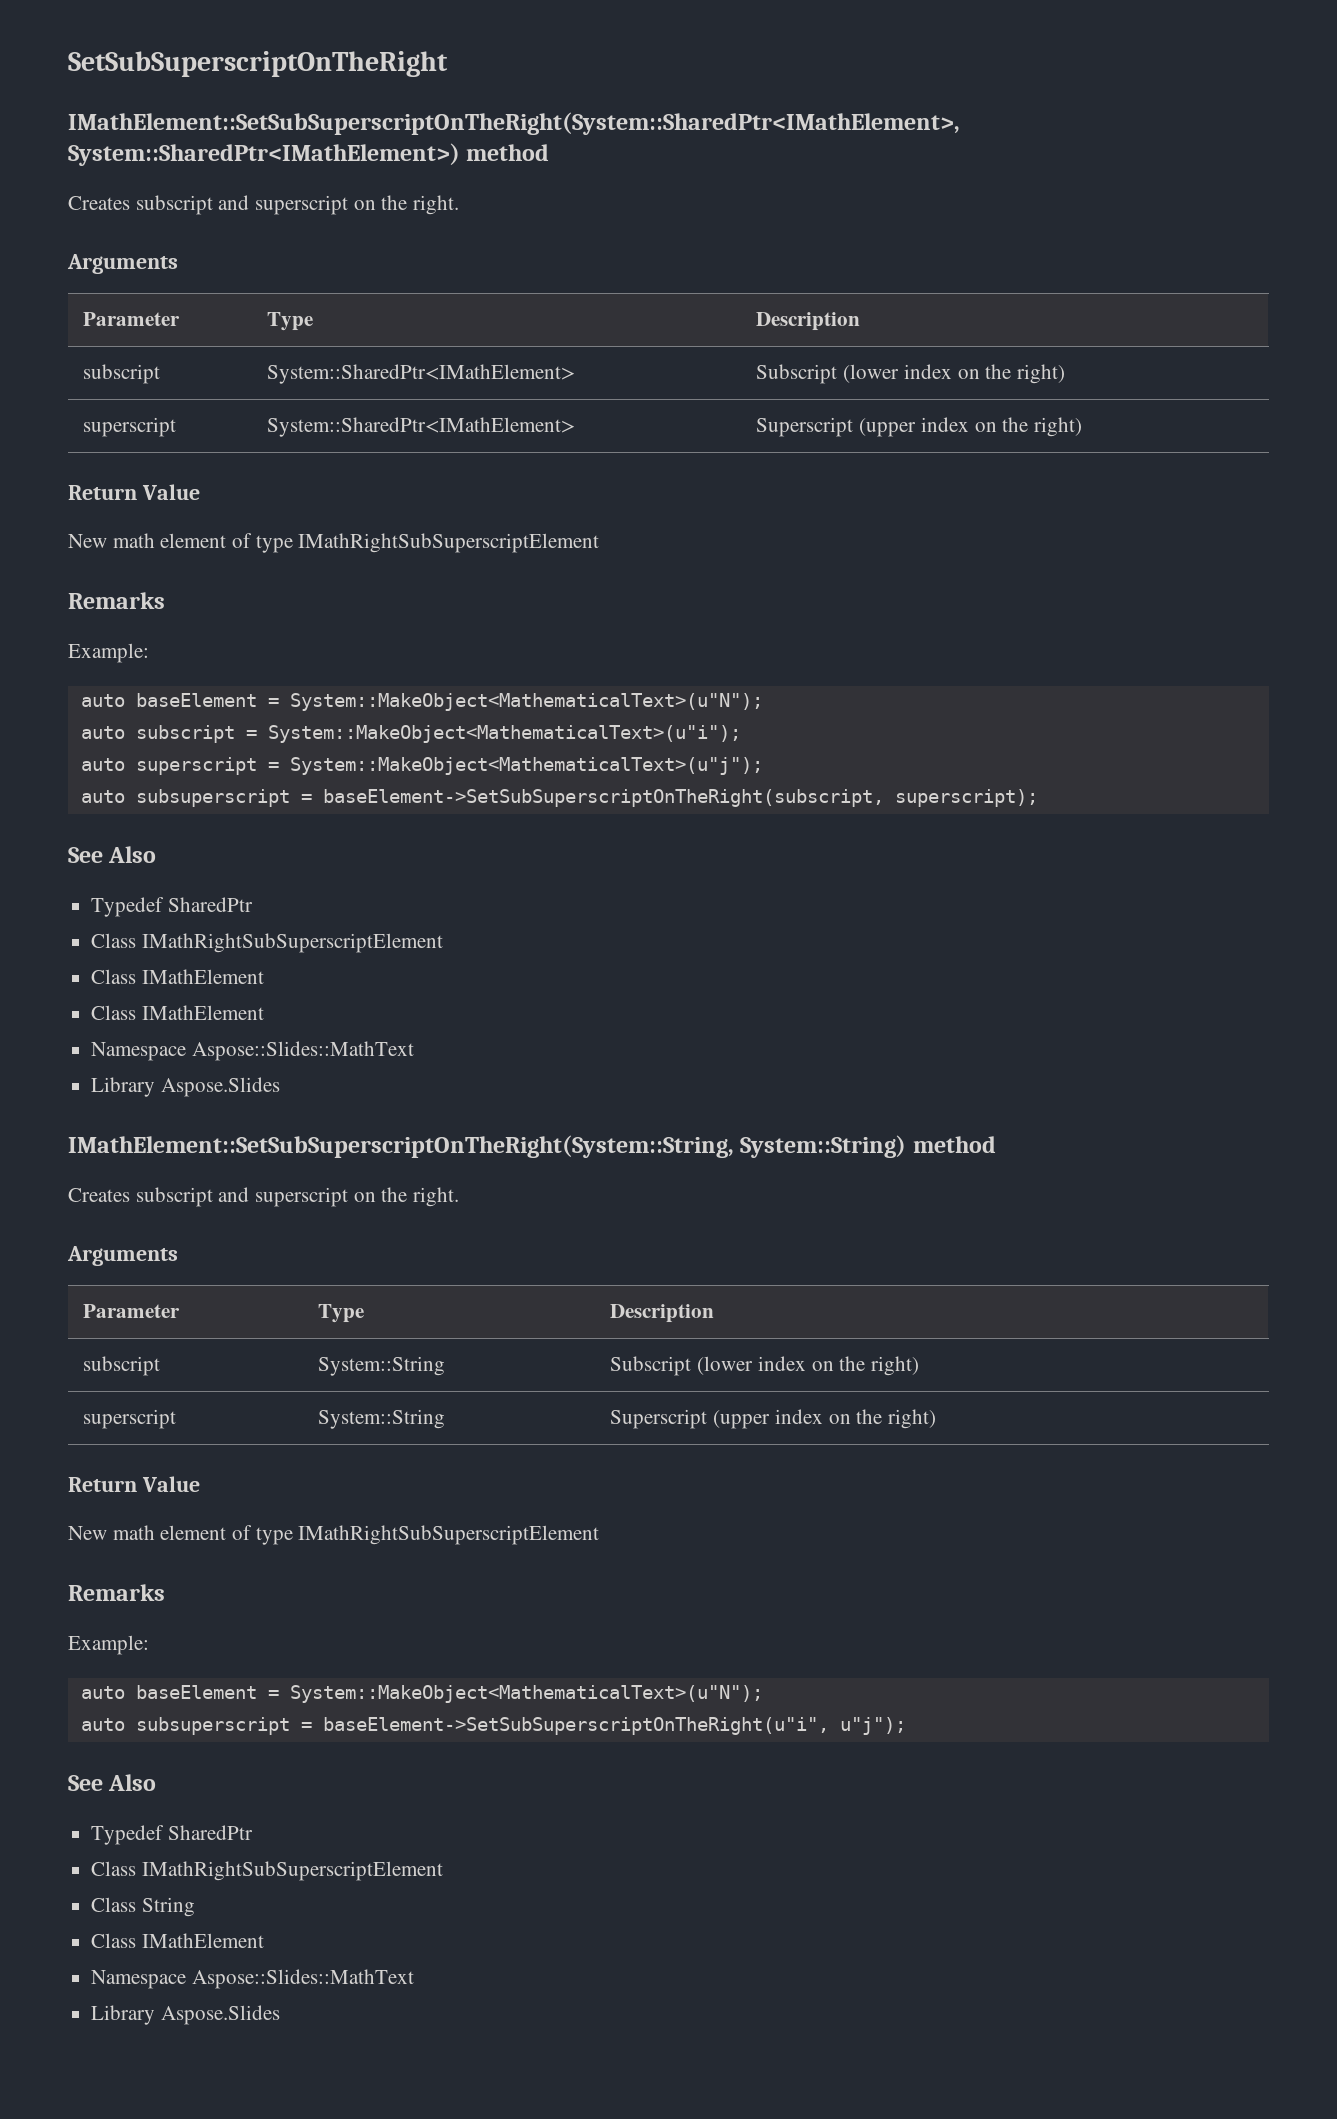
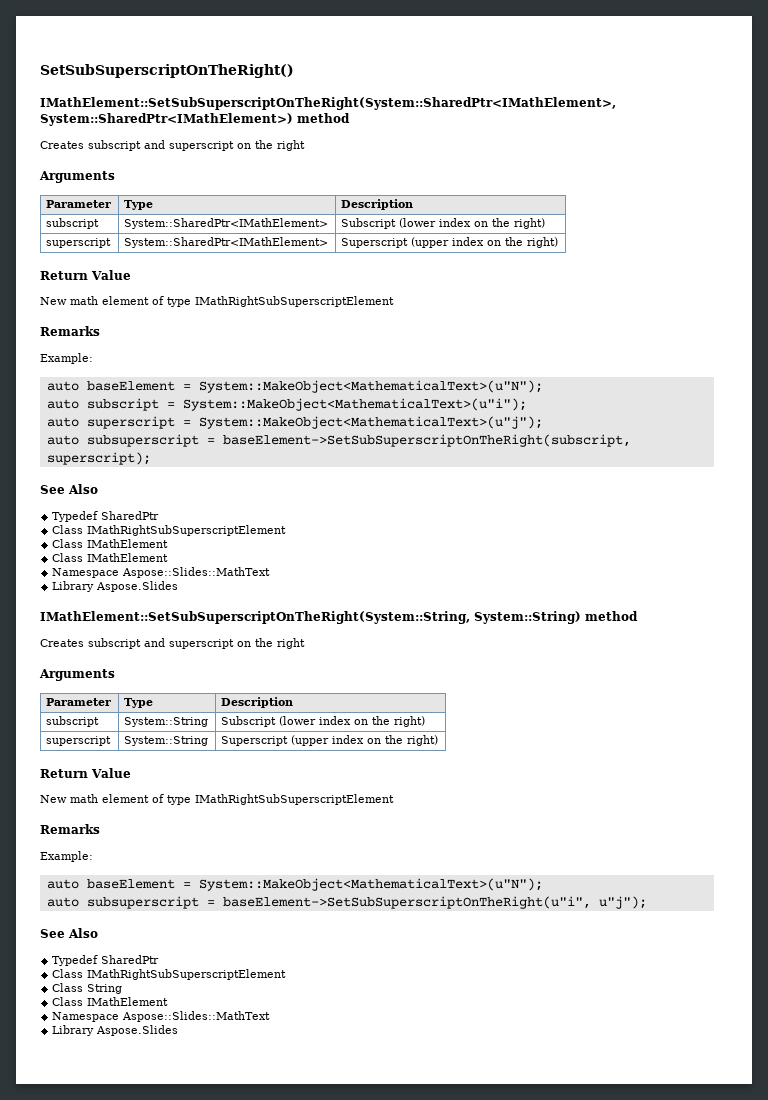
[68,51,448,77] SetSubSuperscriptOnTheRight -> [40,64,294,78] SetSubSuperscriptOnTheRight()
[413,195,460,215] right. -> [277,140,305,151] right
[413,1187,460,1207] right. -> [277,638,305,649] right

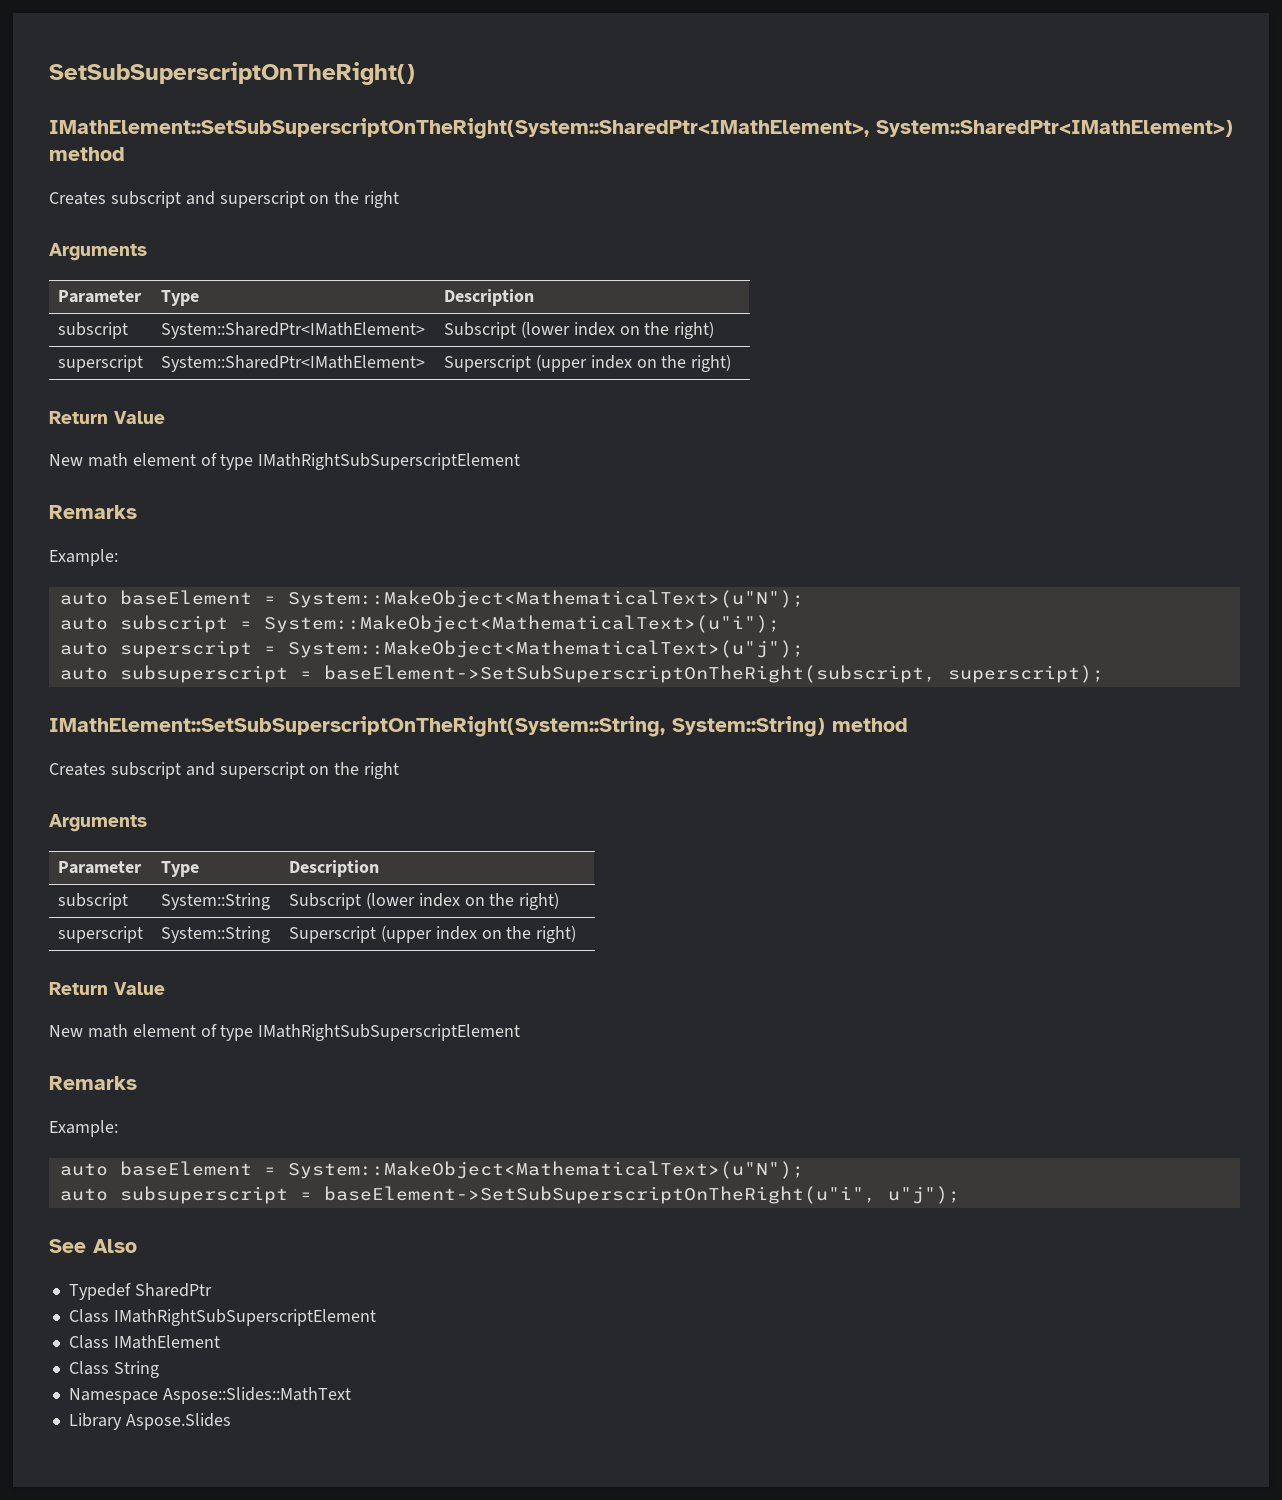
[40,484,98,494] [52,511,160,522] [52,525,287,536] [52,539,169,548] [52,553,169,562] [52,567,271,578] [52,581,179,592] // See Also // Typedef SharedPtr // Class IMathRightSubSuperscriptElement // Class IMathElement // Class IMathElement // Namespace Aspose::Slides::MathText // Library Aspose.Slides -> (1104, 674) none
[87,984,123,994] [52,997,169,1006] String // Class IMathElement -> [113,1335,220,1349] [68,1361,159,1378] IMathElement // Class String

